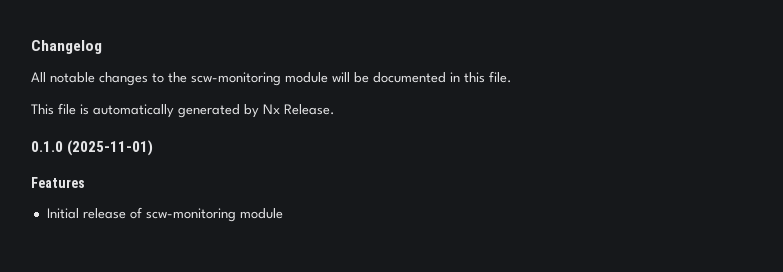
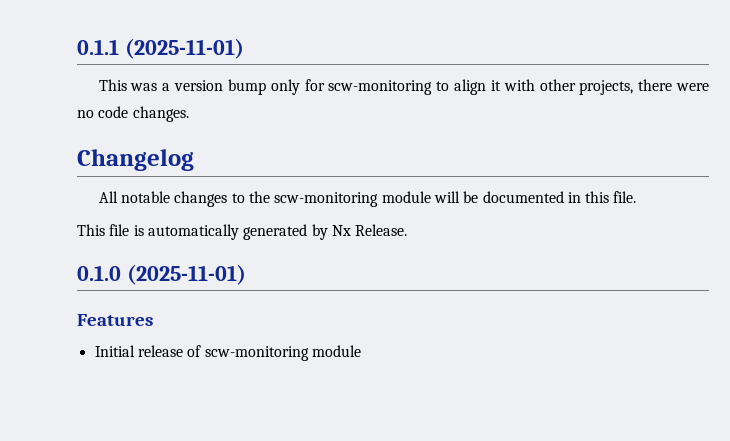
(31, 47) none -> [77,38,244,59] [98,79,709,95] [77,106,189,122] 0.1.1 (2025-11-01) // This was a version bump only for scw-monitoring to align it with other projects, there were no code changes. //

